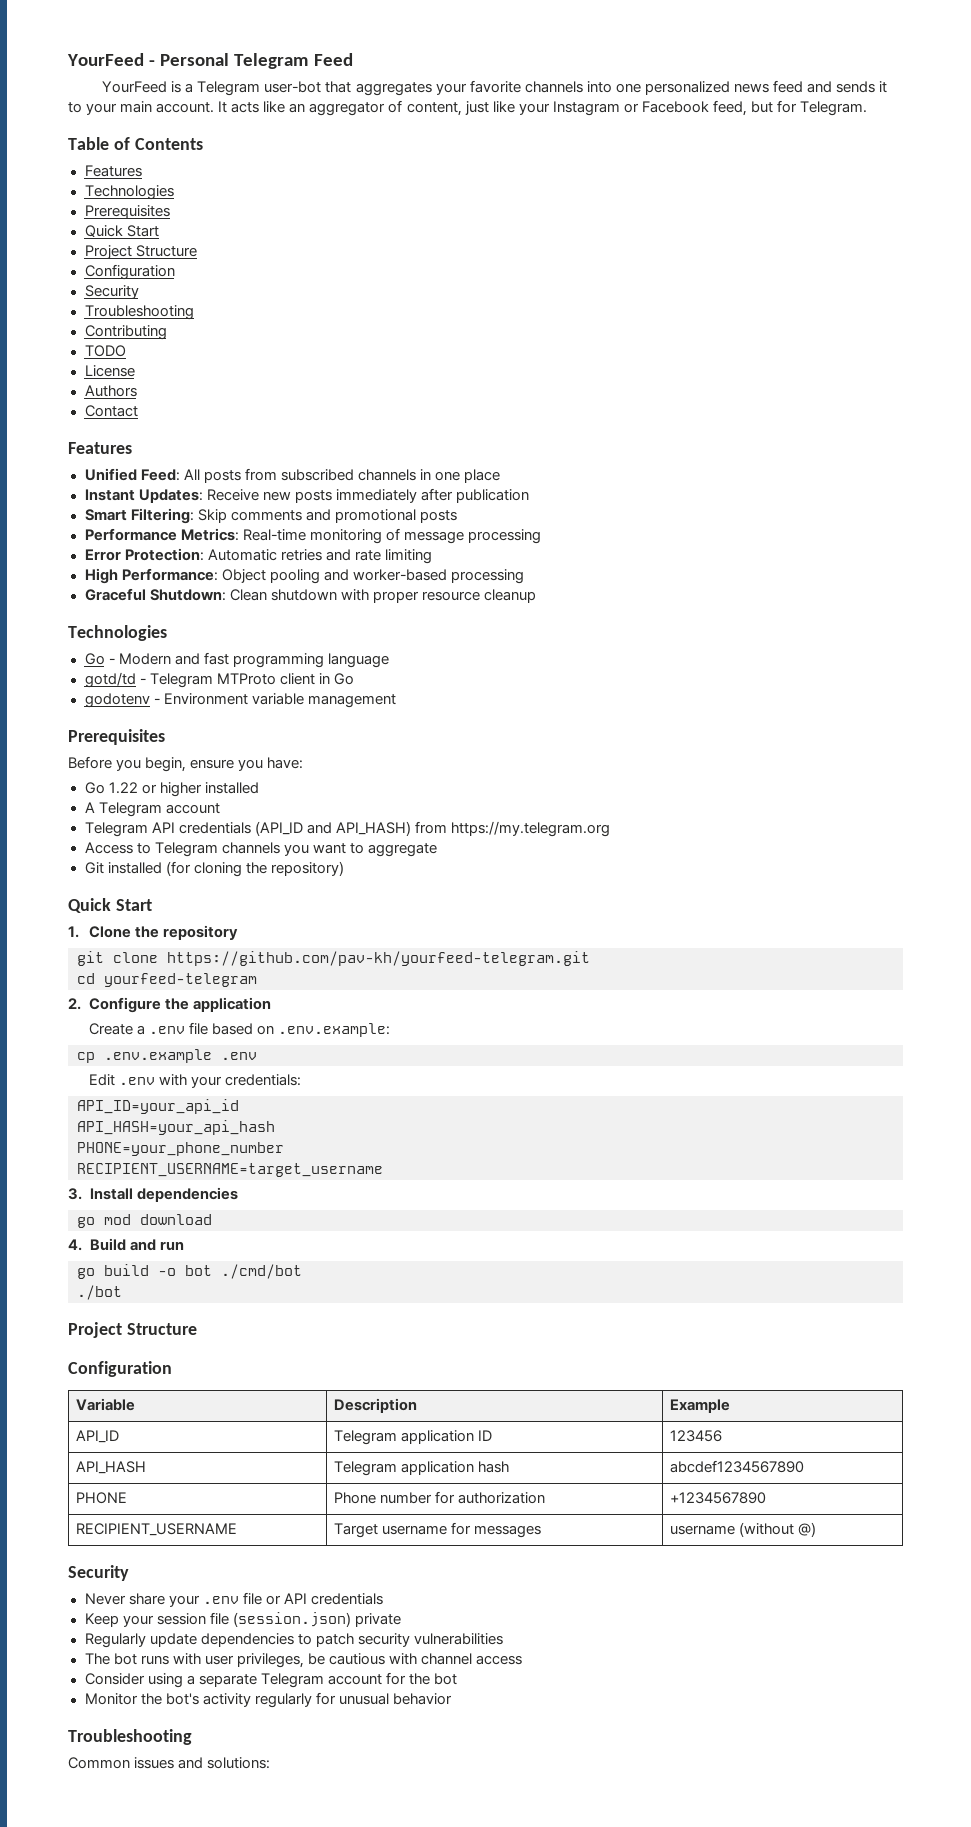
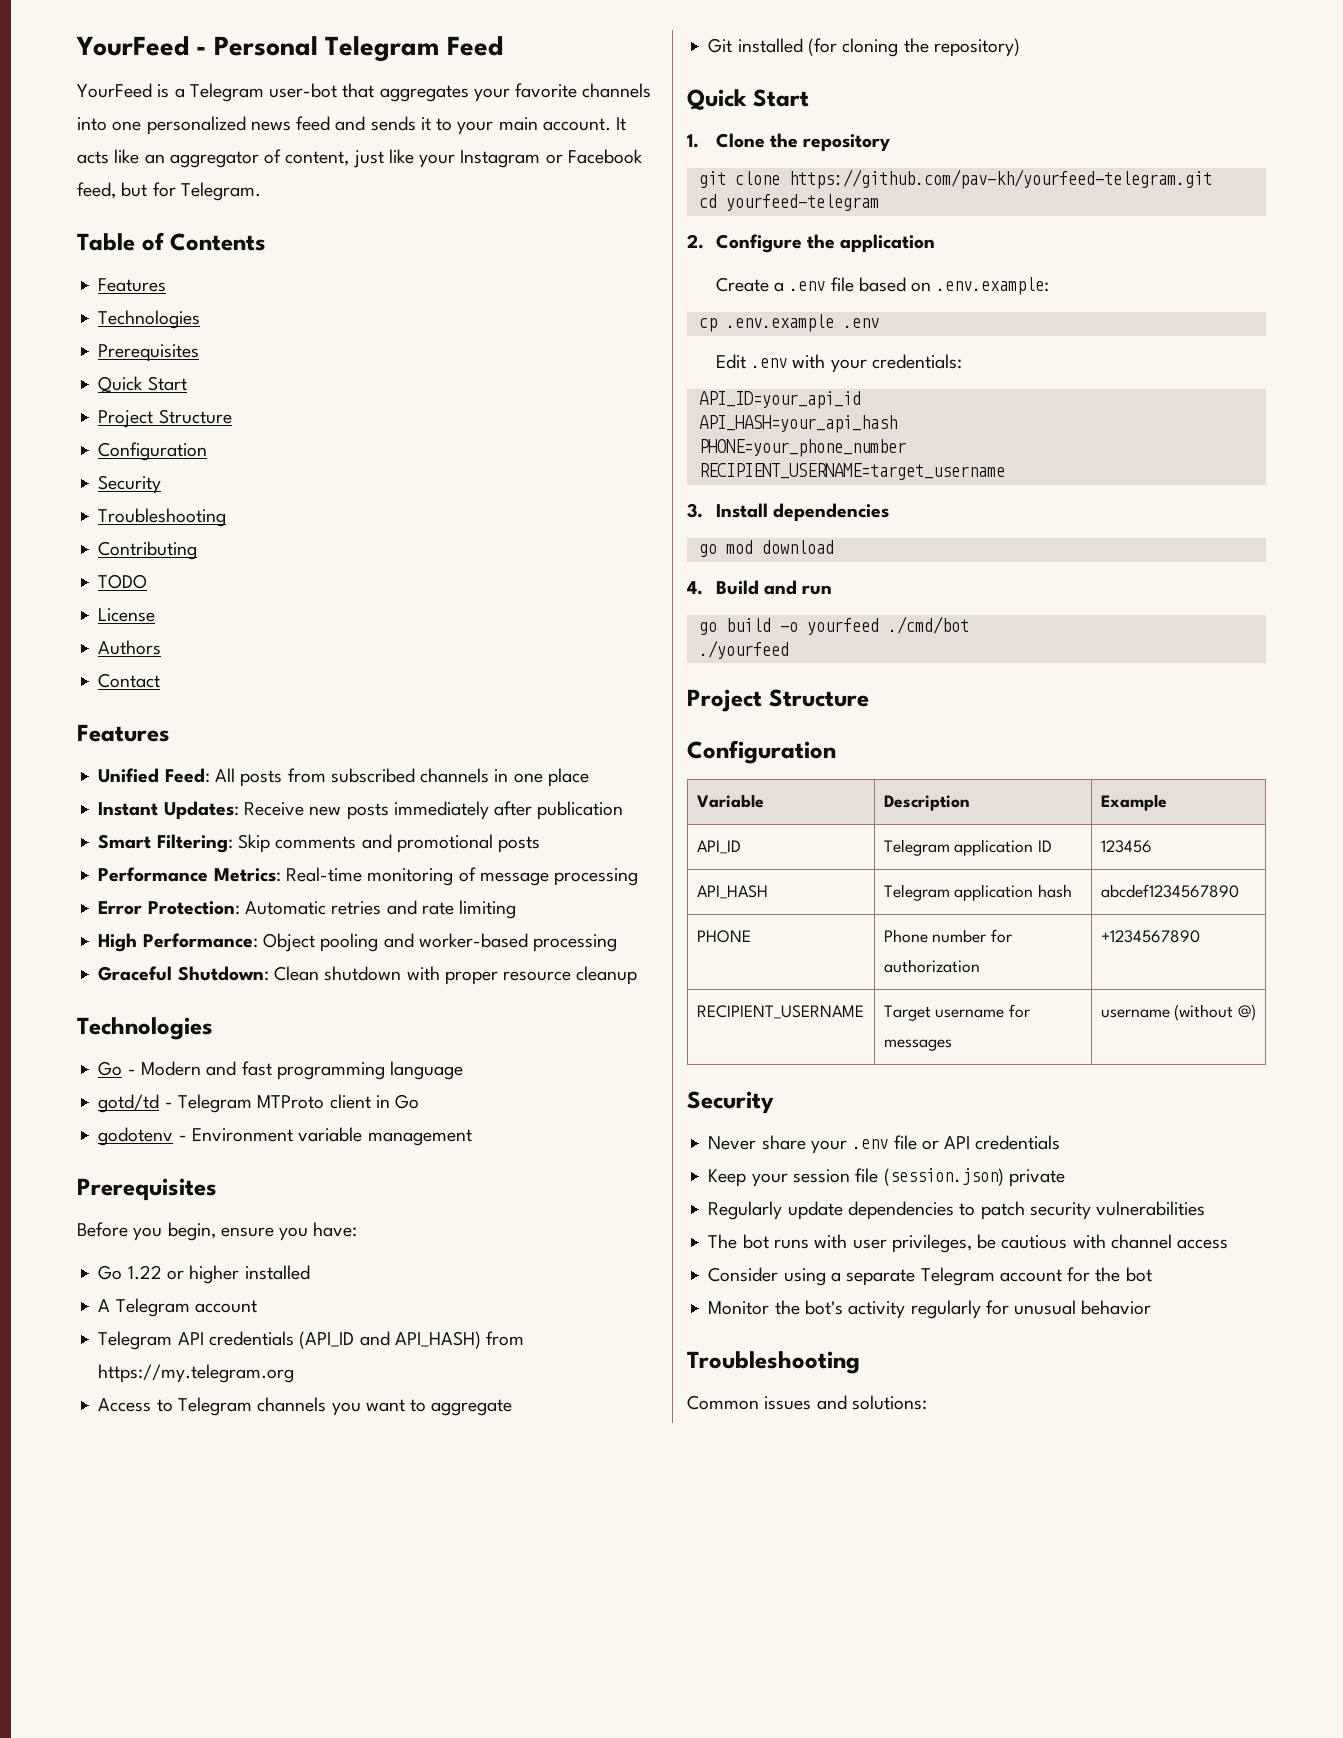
[185,1265,212,1276] bot -> [806,618,879,635] yourfeed
[77,1285,122,1300] ./bot -> [698,640,789,659] ./yourfeed

